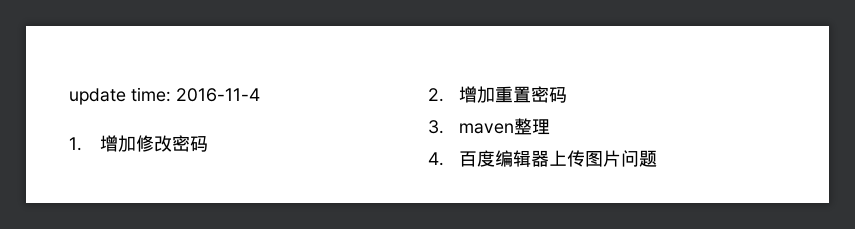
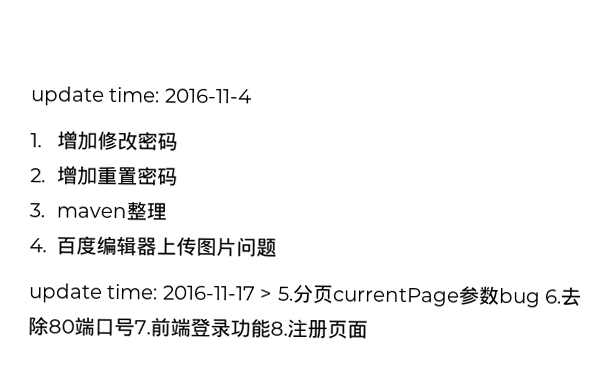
(658, 158) none -> [28,283,582,308] [28,316,368,339] // update time: 2016-11-17 > 5.分页currentPage参数bug 6.去除80端口号7.前端登录功能8.注册页面

